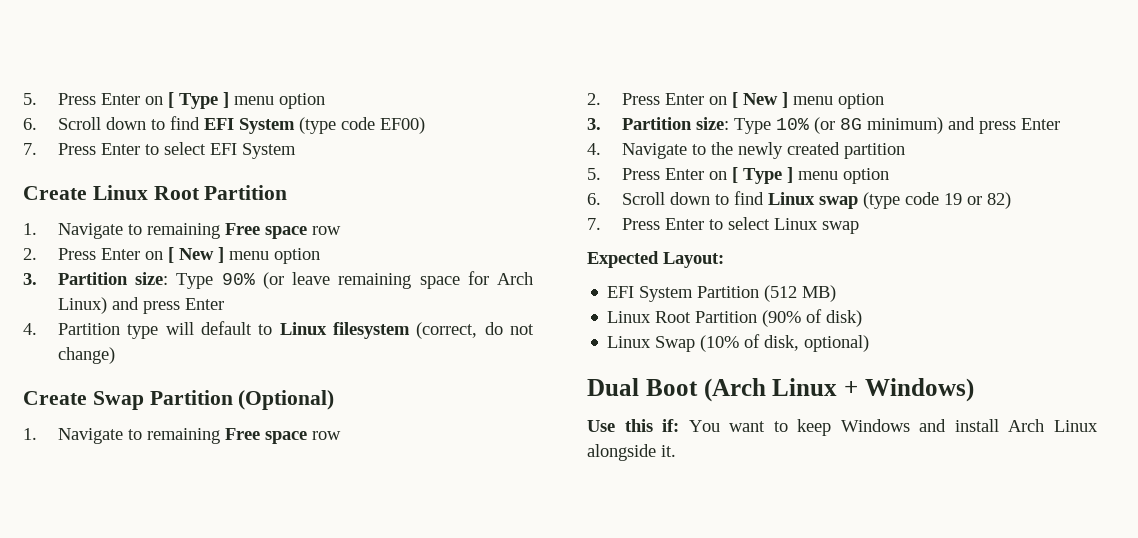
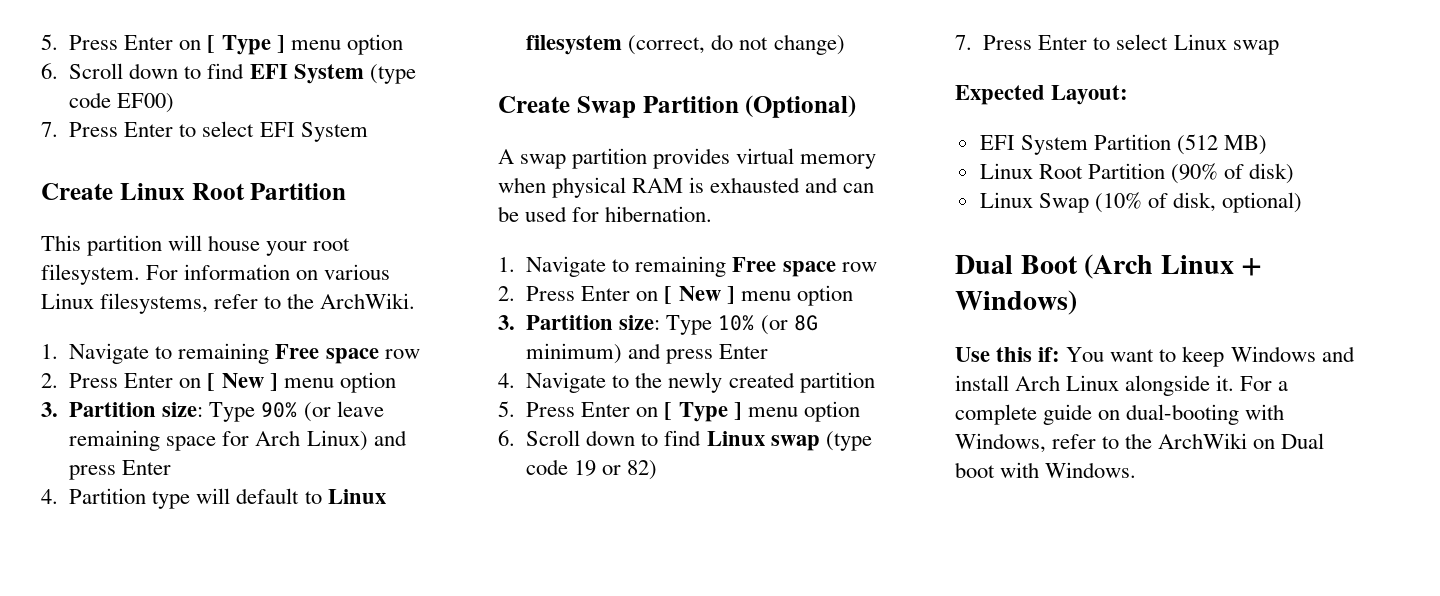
(288, 192) none -> [41,235,351,256] [41,264,391,285] [41,293,416,314] // This partition will house your root filesystem. For information on various Linux filesystems, refer to the ArchWiki.
(335, 400) none -> [498,148,877,169] [498,177,875,198] [498,206,713,222] // A swap partition provides virtual memory when physical RAM is exhausted and can be used for hibernation.
(676, 451) none -> [1240,376,1289,391] [955,404,1285,425] [955,433,1325,453] [955,462,1137,478] For a complete guide on dual-booting with Windows, refer to the ArchWiki on Dual boot with Windows.

